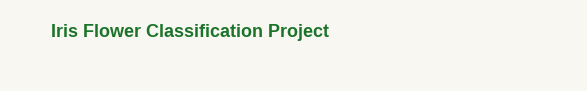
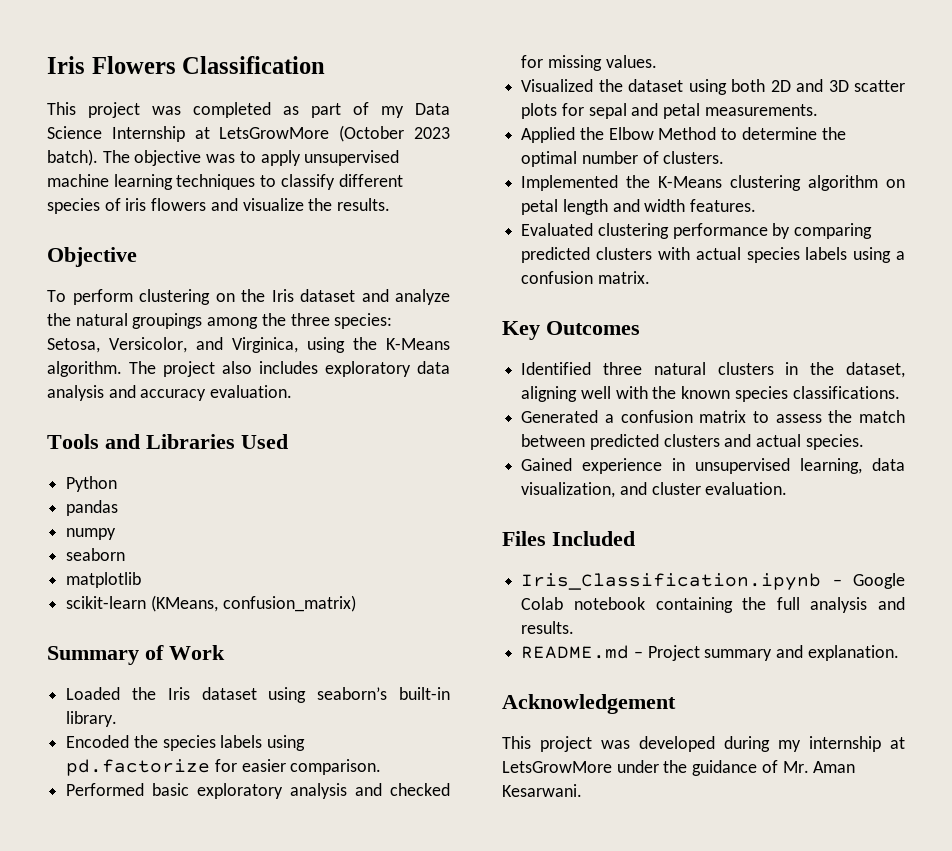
[51,24,141,37] Iris Flower -> [47,56,176,74] Iris Flowers
[268,24,329,41] Project -> [47,102,450,118] [47,125,451,142] [47,149,400,166] [47,174,403,190] [47,198,391,214] [47,247,137,267] [47,289,450,305] [47,313,393,329] [47,337,450,353] [47,361,450,377] [47,385,293,401] [47,434,288,449] [66,476,118,492] [66,500,119,516] [66,528,117,540] [66,548,126,561] [66,572,142,588] [66,595,356,612] [47,645,225,665] [66,687,450,703] [66,711,118,727] [66,735,306,751] [66,759,382,776] [66,783,450,799] [521,55,657,71] [521,79,905,95] [521,103,818,119] [521,127,846,143] [521,151,725,167] [521,175,905,191] [521,199,757,215] [521,223,873,239] [521,247,905,263] [521,271,650,284] [502,321,640,340] [521,362,905,378] [521,386,900,402] [521,410,905,423] [521,434,864,450] [521,458,905,474] [521,482,788,498] [502,531,635,546] [521,573,905,590] [521,597,905,613] [521,621,575,634] [521,645,899,661] [502,694,676,714] [502,736,905,752] [502,760,856,776] [502,784,582,797] // This project was completed as part of my Data Science Internship at LetsGrowMore (October 2023 batch). The objective was to apply unsupervised machine learning techniques to classify different species of iris flowers and visualize the results. // Objective // To perform clustering on the Iris dataset and analyze the natural groupings among the three species: Setosa, Versicolor, and Virginica, using the K-Means algorithm. The project also includes exploratory data analysis and accuracy evaluation. // Tools and Libraries Used // Python // pandas // numpy // seaborn // matplotlib // scikit-learn (KMeans, confusion_matrix) // Summary of Work // Loaded the Iris dataset using seaborn’s built-in library. // Encoded the species labels using pd.factorize for easier comparison. // Performed basic exploratory analysis and checked for missing values. // Visualized the dataset using both 2D and 3D scatter plots for sepal and petal measurements. // Applied the Elbow Method to determine the optimal number of clusters. // Implemented the K-Means clustering algorithm on petal length and width features. // Evaluated clustering performance by comparing predicted clusters with actual species labels using a confusion matrix. // Key Outcomes // Identified three natural clusters in the dataset, aligning well with the known species classifications. // Generated a confusion matrix to assess the match between predicted clusters and actual species. // Gained experience in unsupervised learning, data visualization, and cluster evaluation. // Files Included // Iris_Classification.ipynb – Google Colab notebook containing the full analysis and results. // README.md – Project summary and explanation. // Acknowledgement // This project was developed during my internship at LetsGrowMore under the guidance of Mr. Aman Kesarwani.

